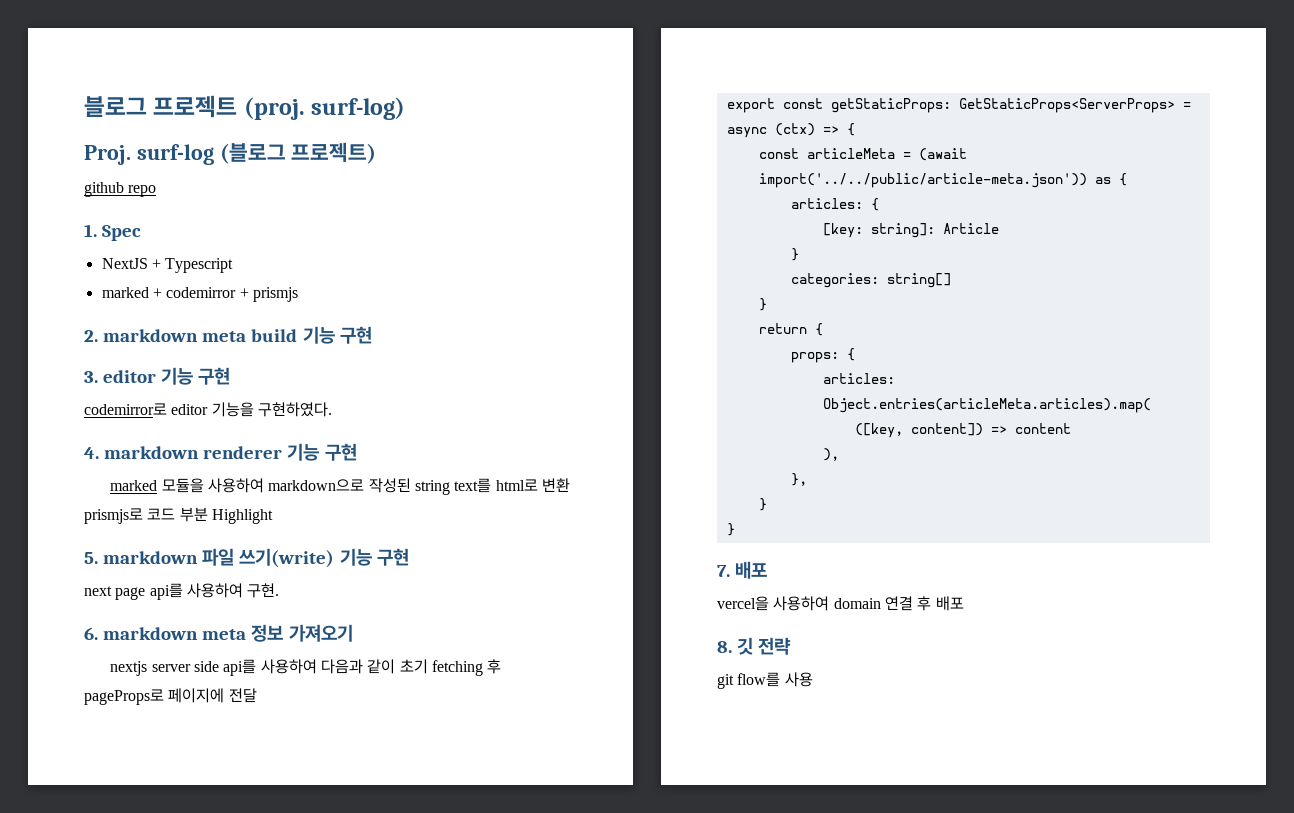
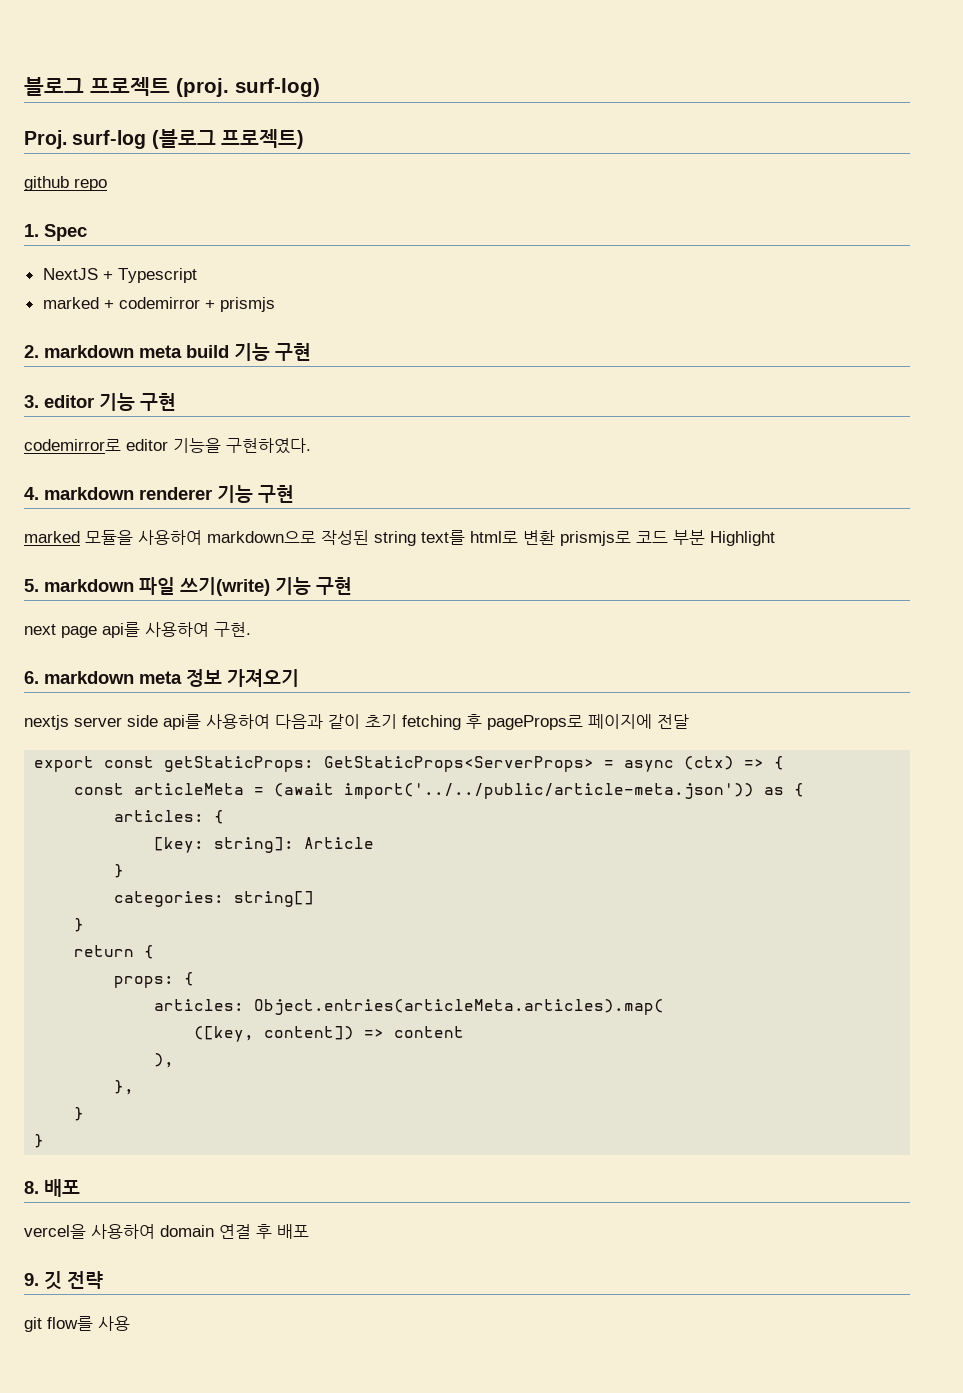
[717,565,730,577] 7. -> [24,1181,39,1194] 8.
[717,641,732,653] 8. -> [24,1273,39,1286] 9.

